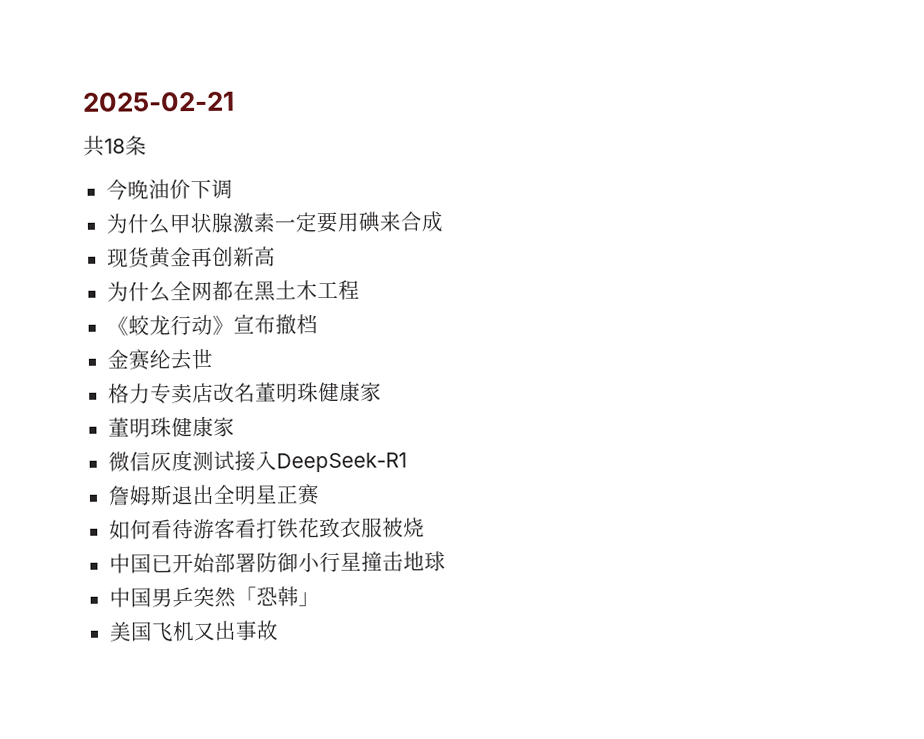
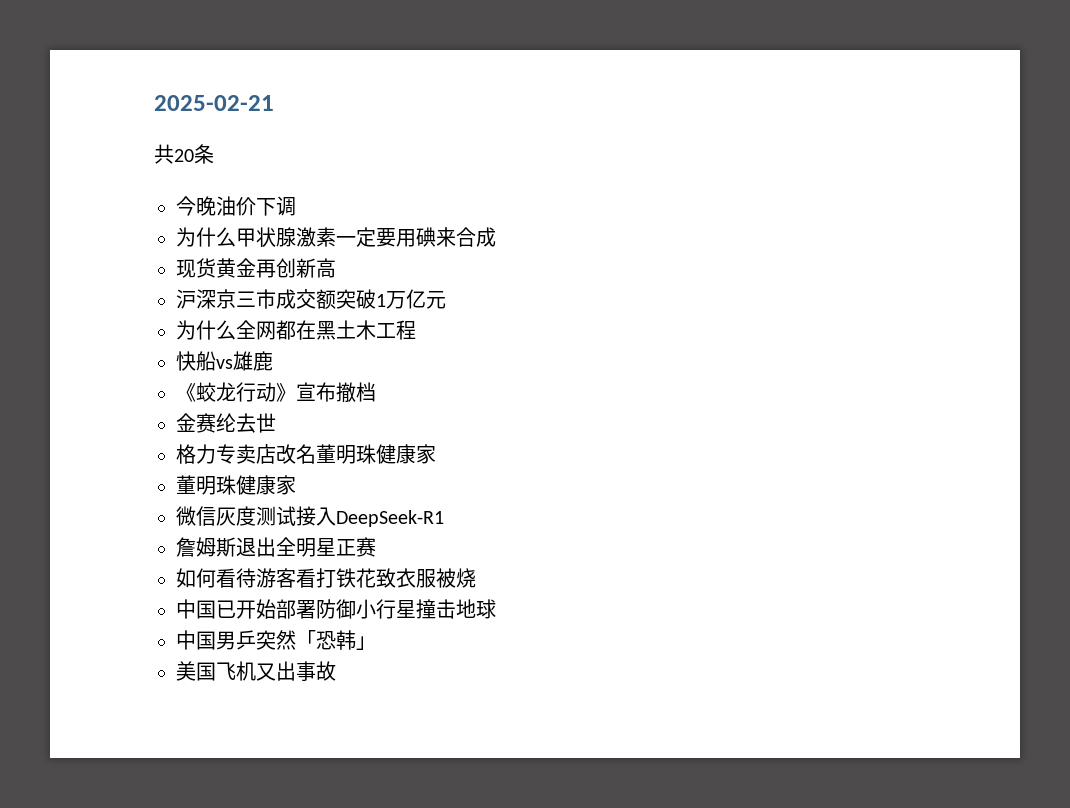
[104,138,126,154] 18 -> [174,149,194,162] 20
(276, 256) none -> [176,289,446,309] // 沪深京三市成交额突破1万亿元
(360, 289) none -> [176,351,273,371] // 快船vs雄鹿

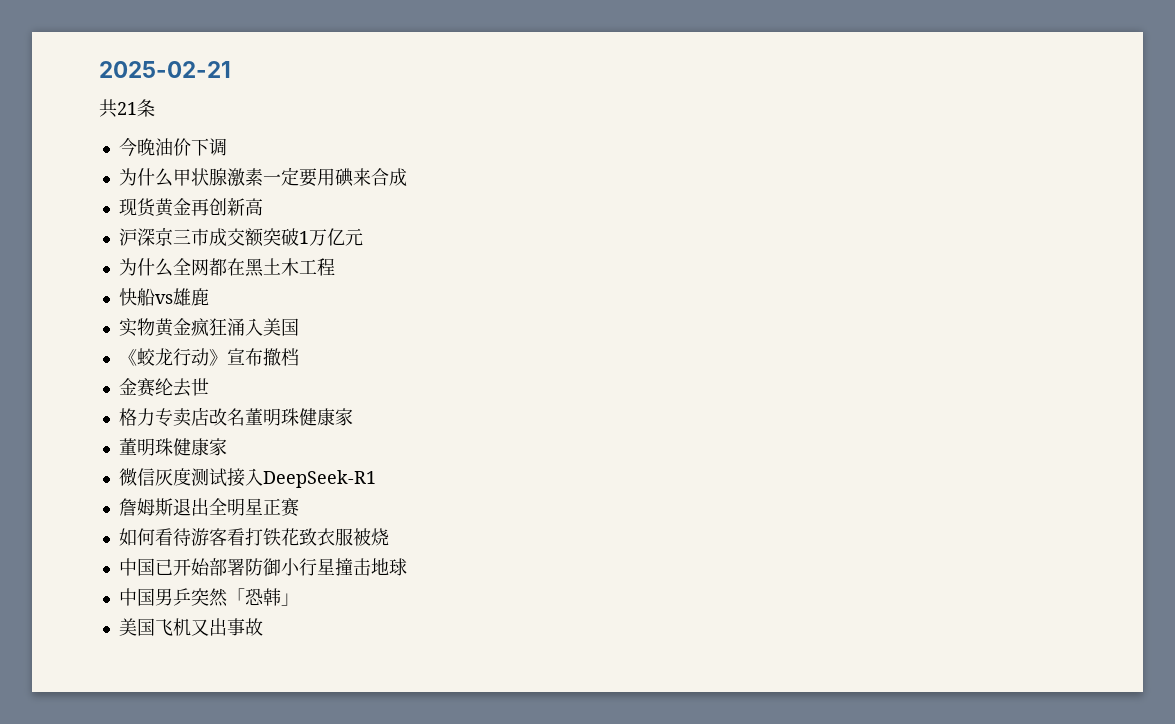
[174,149,194,162] 20 -> [117,102,137,115] 21
(273, 361) none -> [118,318,299,337] // 实物黄金疯狂涌入美国

